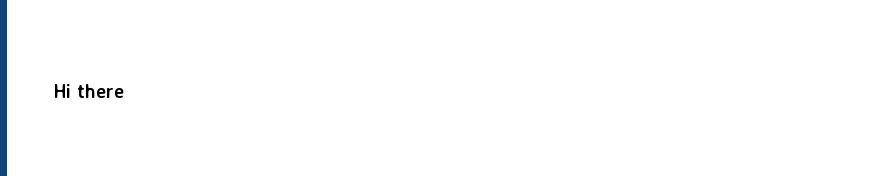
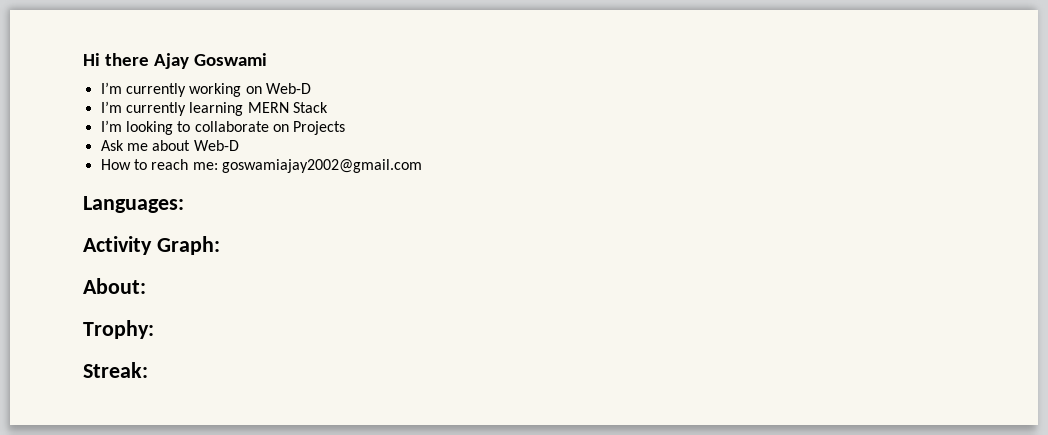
(124, 91) none -> [153,53,267,69] [100,82,311,97] [100,101,328,116] [100,120,346,135] [100,140,239,151] [100,159,422,173] [83,196,184,213] [83,236,220,255] [83,278,146,294] [83,320,154,339] [83,362,148,378] Ajay Goswami // I’m currently working on Web-D // I’m currently learning MERN Stack // I’m looking to collaborate on Projects // Ask me about Web-D // How to reach me: goswamiajay2002@gmail.com // Languages: // Activity Graph: // About: // Trophy: // Streak:

